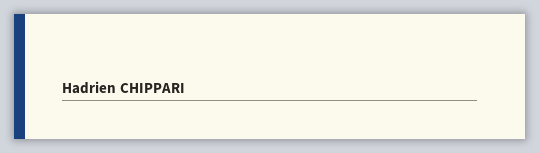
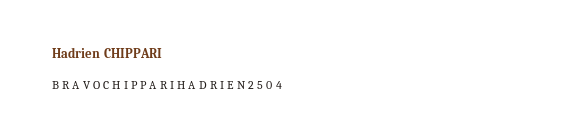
(186, 88) none -> [52,81,282,89] // B R A V O C H I P P A R I H A D R I E N 2 5 0 4

